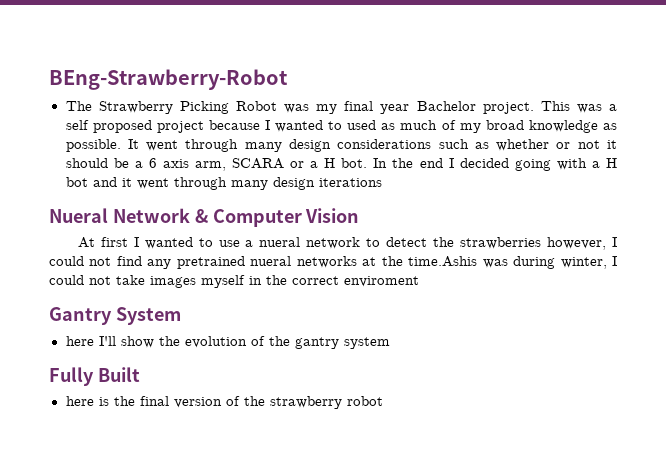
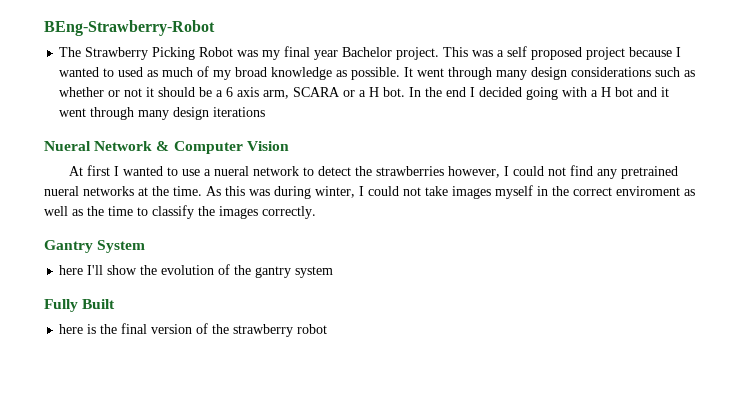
[408,256,478,267] time.Ashis -> [173,186,245,196] time. As this
(419, 281) none -> [684,189,695,196] [44,205,316,219] as well as the time to classify the images correctly.

